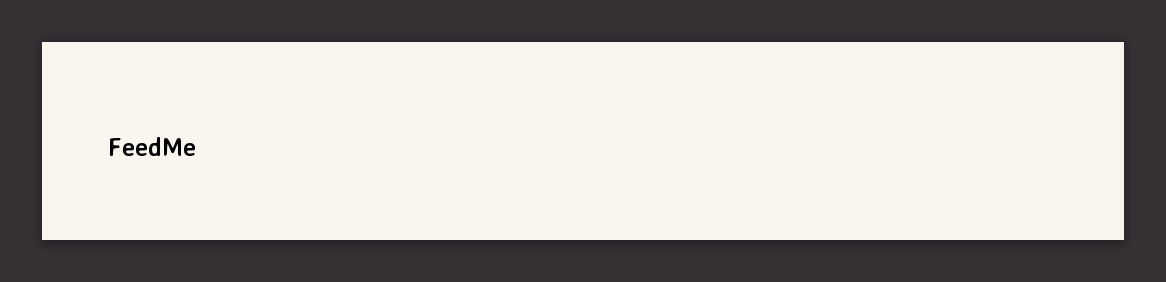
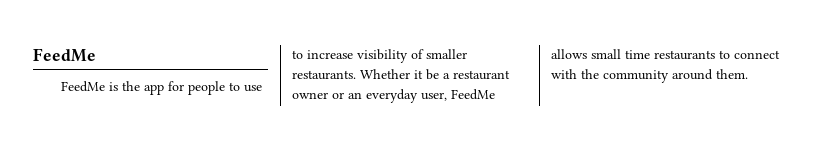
[108,137,196,156] FeedMe -> [33,48,96,62] [61,81,263,95] [292,49,467,63] [292,69,510,80] [292,89,495,103] [551,49,780,60] [551,69,748,83] FeedMe // FeedMe is the app for people to use to increase visibility of smaller restaurants. Whether it be a restaurant owner or an everyday user, FeedMe allows small time restaurants to connect with the community around them.

